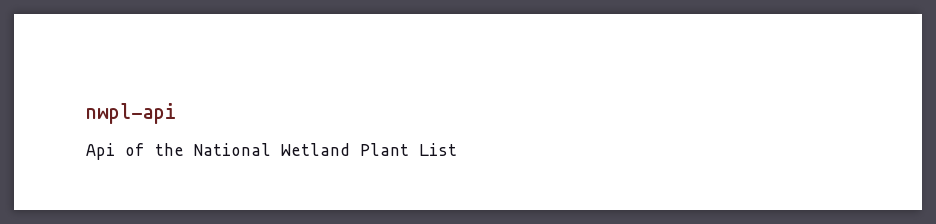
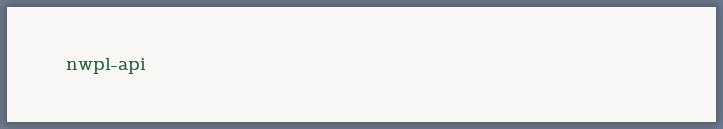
[86,143,457,160] // Api of the National Wetland Plant List -> (146, 66) none

